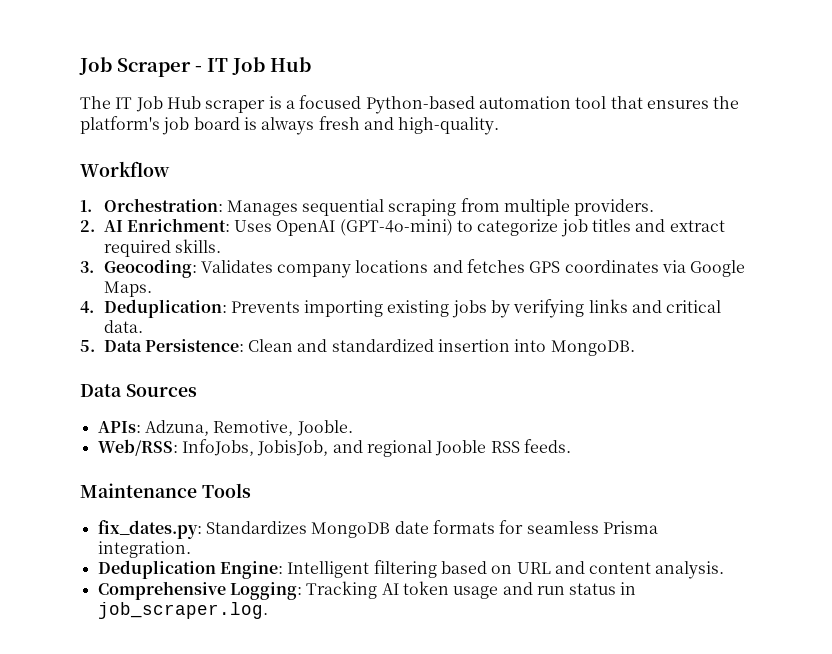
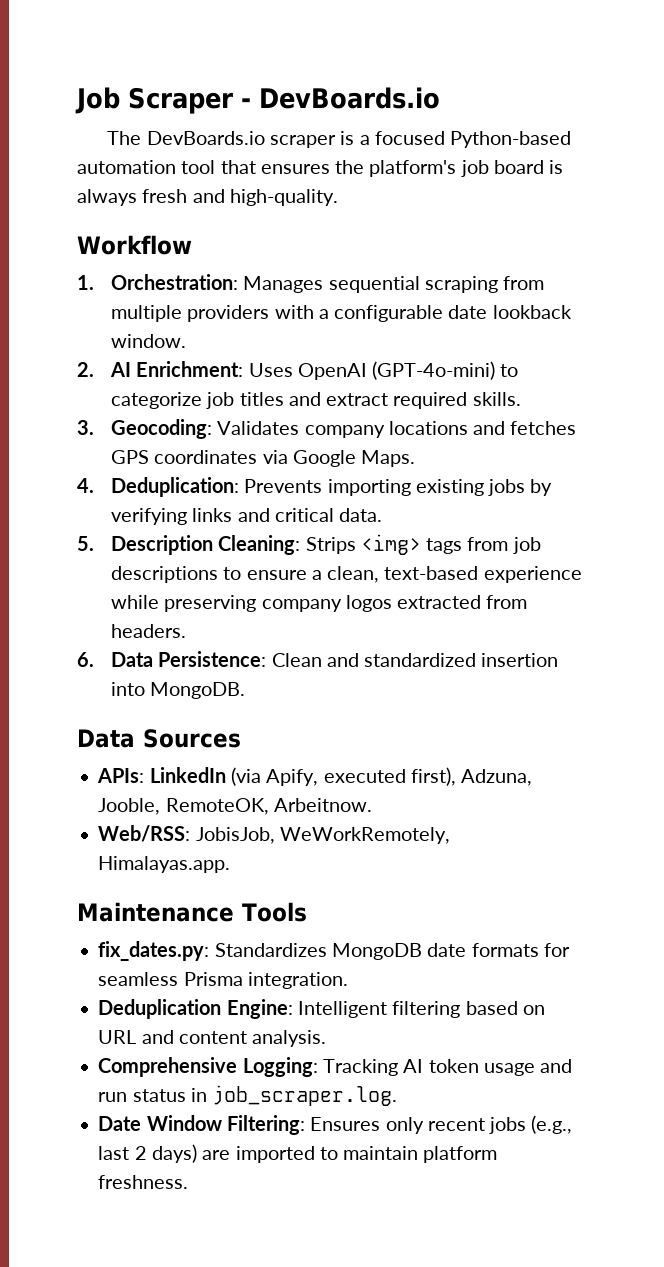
[207,57,311,75] [80,96,201,112] IT Job Hub // The IT Job Hub -> [259,87,440,109] [107,131,265,145] DevBoards.io // The DevBoards.io
[574,199,655,216] providers. -> [187,305,572,322] [111,334,187,348] providers with a configurable date lookback window.
(95, 346) none -> [111,534,541,555] [111,566,582,583] [111,595,528,612] [111,624,187,638] [77,652,94,667] Description Cleaning: Strips <img> tags from job descriptions to ensure a clean, text-based experience while preserving company logos extracted from headers. // 6.
[144,420,353,436] [97,439,571,457] Adzuna, Remotive, Jooble. // Web/RSS: InfoJobs, JobisJob, and regional Jooble RSS feeds. -> [149,767,533,786] [98,798,372,815] [98,825,450,844] [98,856,231,873] LinkedIn (via Apify, executed first), Adzuna, Jooble, RemoteOK, Arbeitnow. // Web/RSS: JobisJob, WeWorkRemotely, Himalayas.app.
(268, 610) none -> [98,1115,573,1135] [98,1144,498,1163] [98,1175,189,1189] // Date Window Filtering: Ensures only recent jobs (e.g., last 2 days) are imported to maintain platform freshness.

